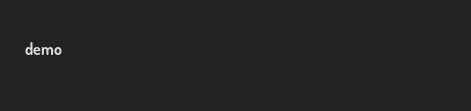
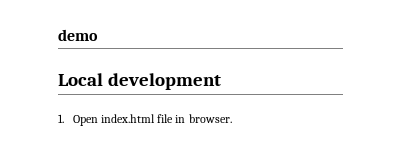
(62, 48) none -> [58,73,221,90] [58,114,232,126] // Local development // 1. Open index.html file in browser.

